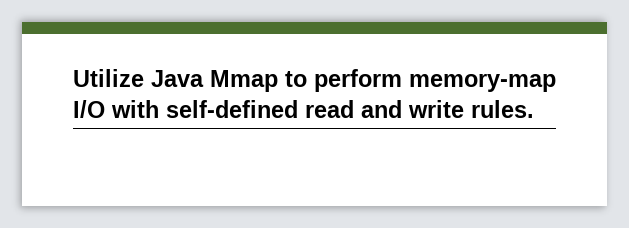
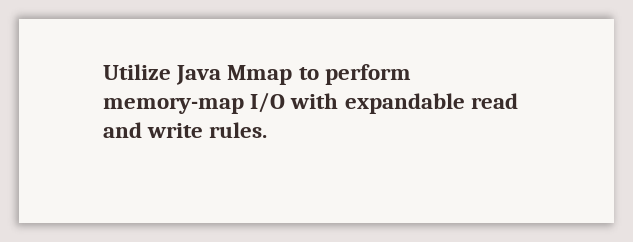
[166,100,298,118] self-defined -> [344,93,465,114] expandable

